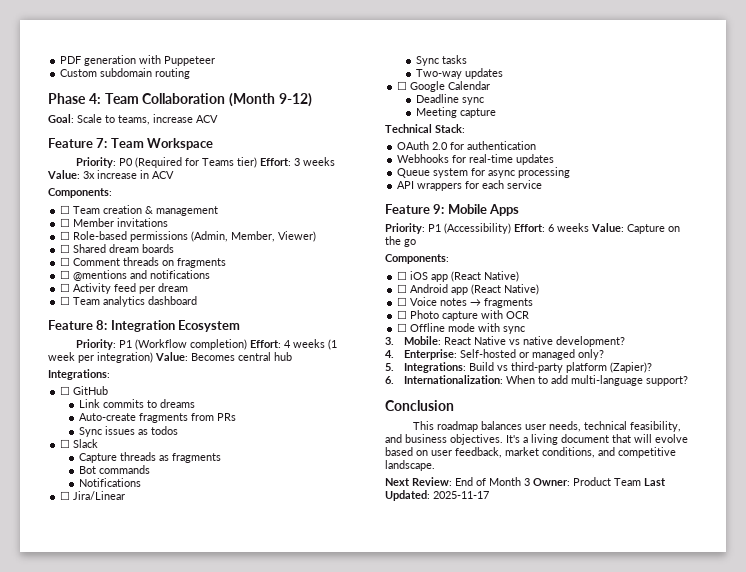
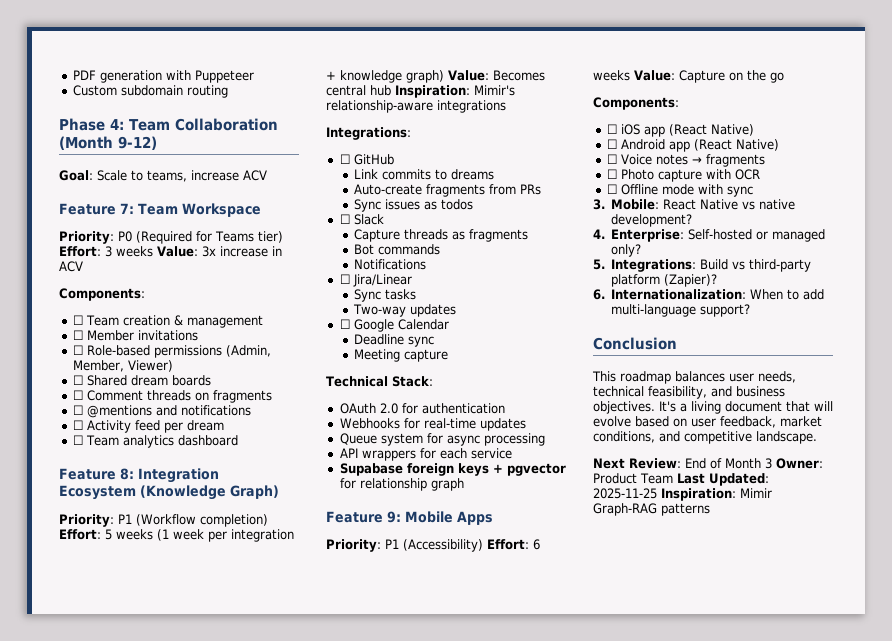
(241, 326) none -> [140,485,279,500] (Knowledge Graph)
[283,340,291,348] 4 -> [105,529,112,540] 5
[97,352,153,363] integration) -> [231,529,294,542] [326,70,444,83] integration + knowledge graph)
(292, 356) none -> [395,85,515,98] [326,100,506,113] Inspiration: Mimir's relationship-aware integrations
(543, 184) none -> [339,463,566,476] [339,478,464,491] // Supabase foreign keys + pgvector for relationship graph
[433,491,489,499] 2025-11-17 -> [593,488,772,501] [593,503,710,516] 2025-11-25 Inspiration: Mimir Graph-RAG patterns

